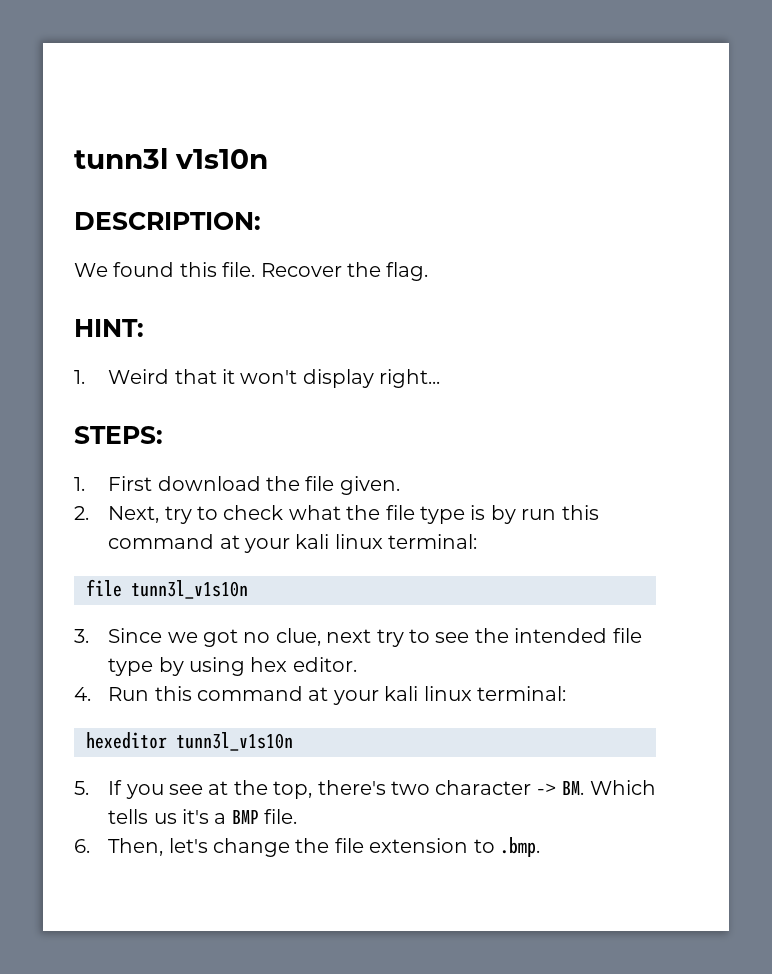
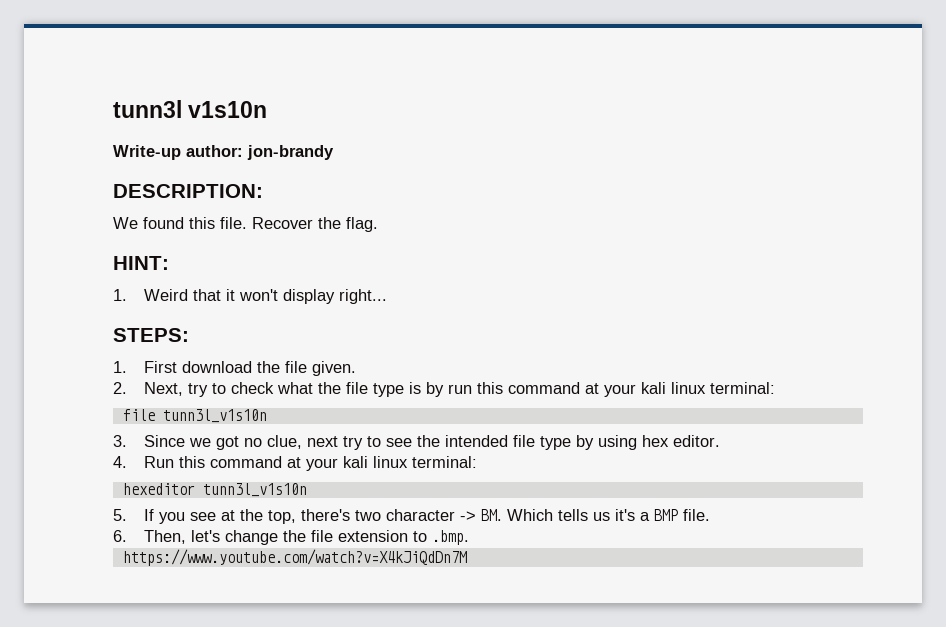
(268, 159) none -> [113,145,334,160] // Write-up author: jon-brandy
(541, 847) none -> [122,549,467,566] // https://www.youtube.com/watch?v=X4kJiQdDn7M

